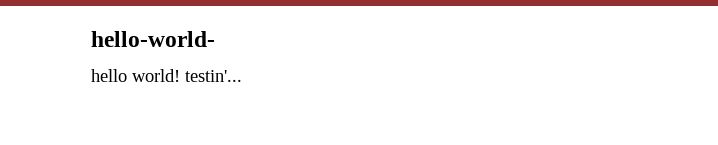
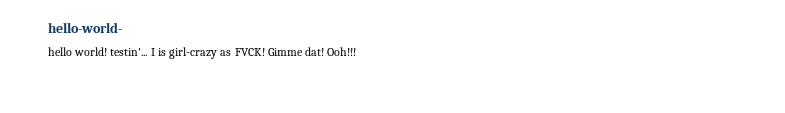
(242, 76) none -> [150,47,357,59] I is girl-crazy as FVCK! Gimme dat! Ooh!!!

